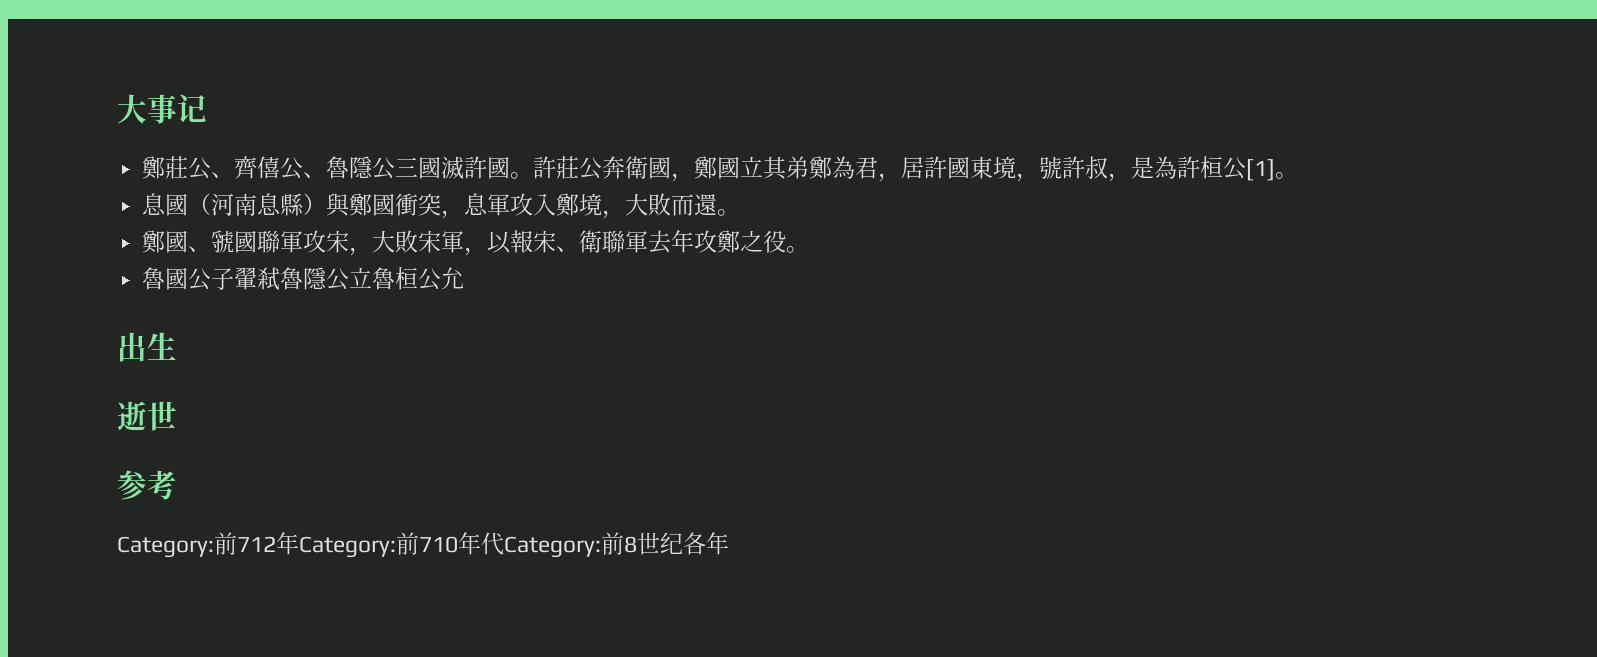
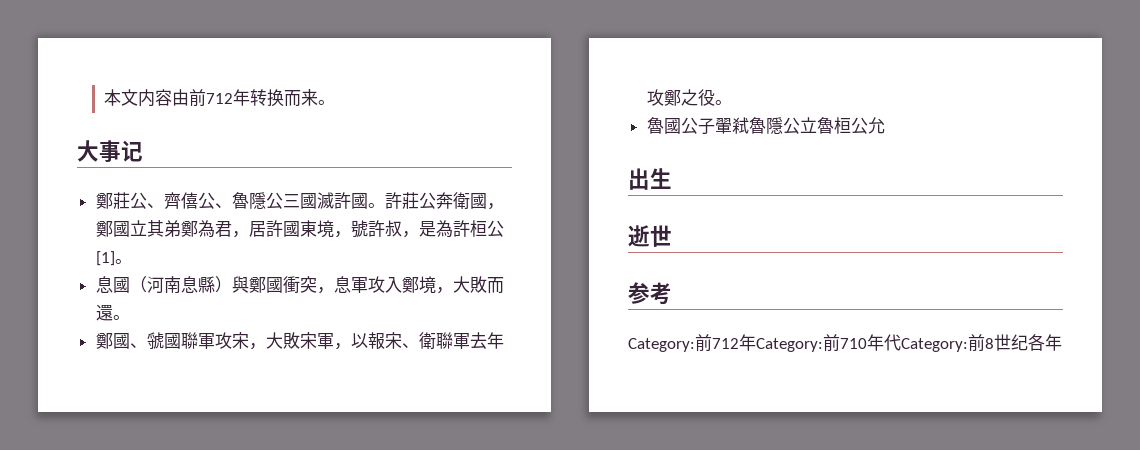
(117, 109) none -> [104,89,336,107] 本文内容由前712年转换而来。 //

